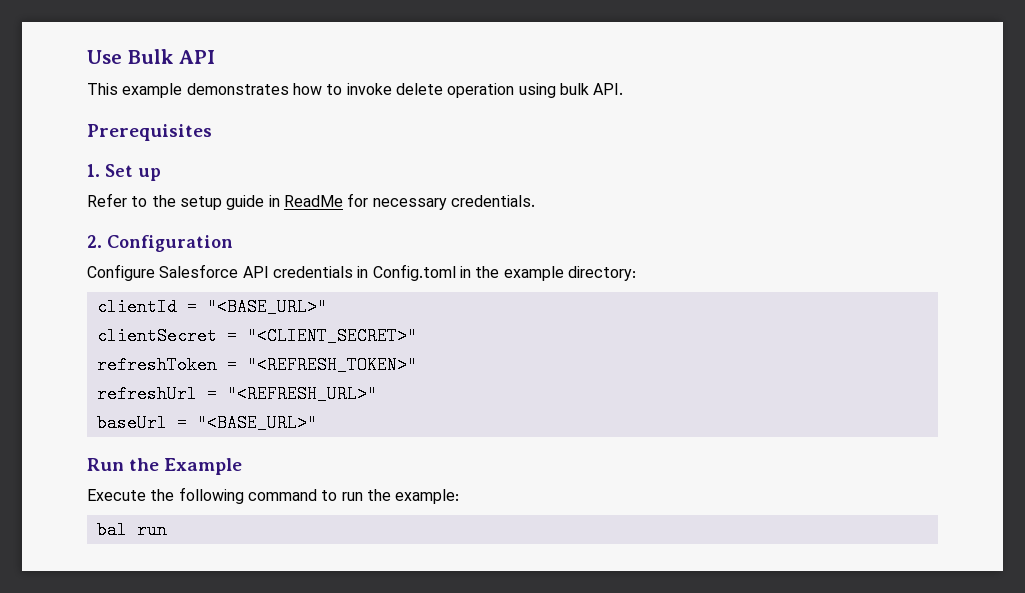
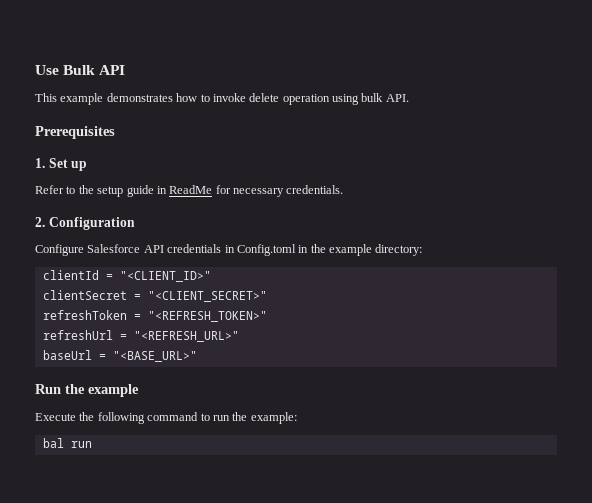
[206,298,327,316] "<BASE_URL>" -> [119,271,211,282] "<CLIENT_ID>"
[164,458,243,475] Example -> [88,384,139,397] example

